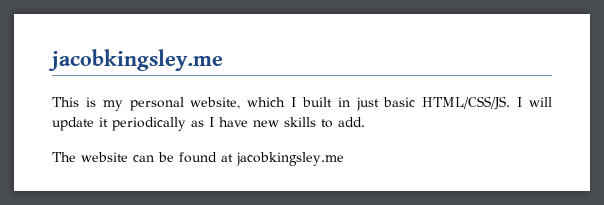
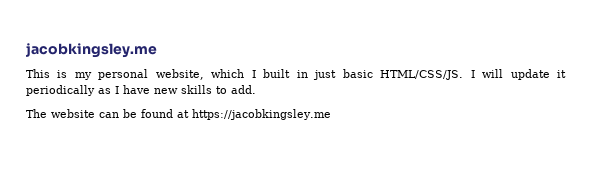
[236,152,344,166] jacobkingsley.me -> [192,109,331,120] https://jacobkingsley.me

